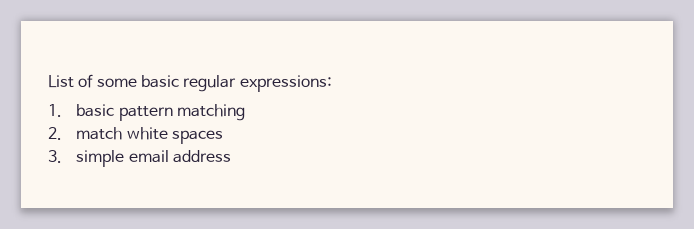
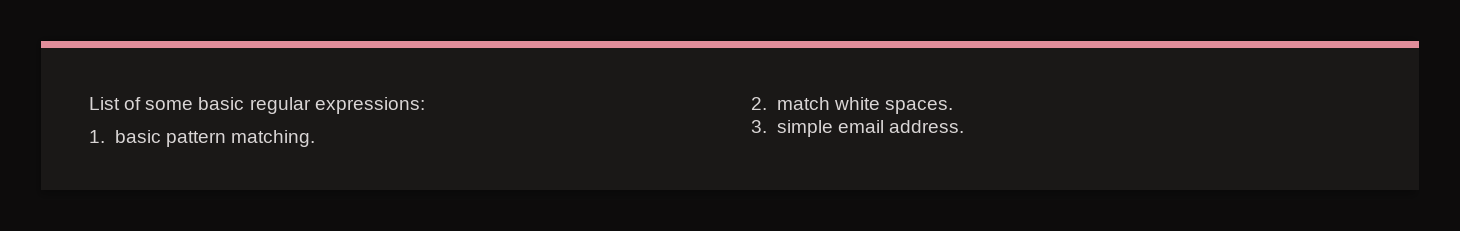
[177,104,246,121] matching -> [230,130,315,147] matching.
[172,130,224,144] spaces -> [884,100,953,114] spaces.
[173,150,232,163] address -> [888,120,964,133] address.

